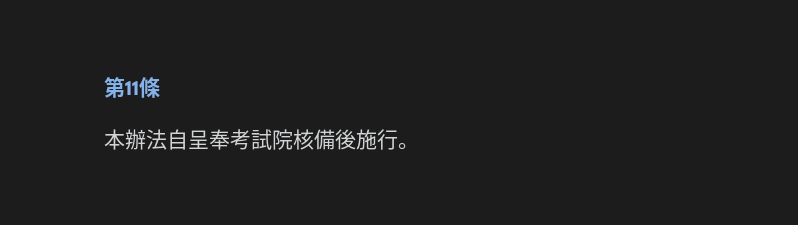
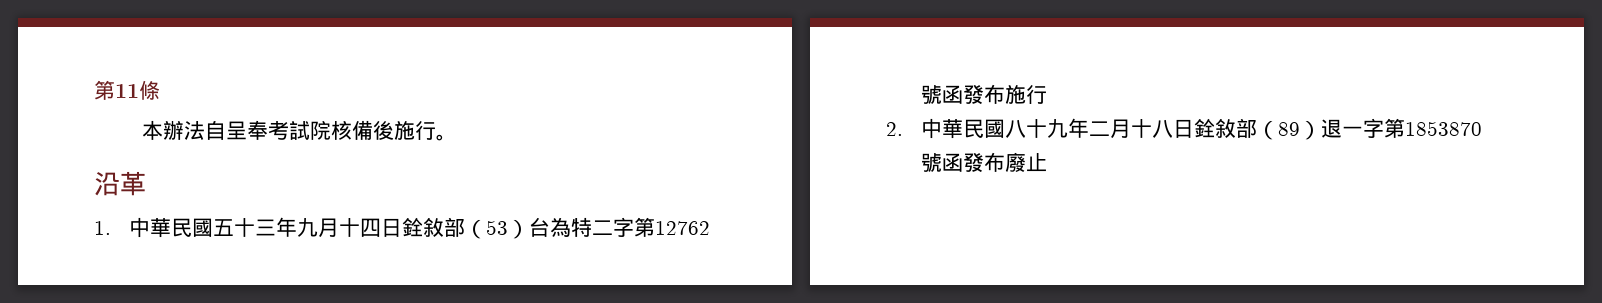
(419, 146) none -> [94,171,146,196] [94,217,710,239] [920,84,1047,105] [886,118,1482,140] [920,152,1047,173] // 沿革 // 1.中華民國五十三年九月十四日銓敘部（53）台為特二字第12762號函發布施行 // 2.中華民國八十九年二月十八日銓敘部（89）退一字第1853870號函發布廢止

